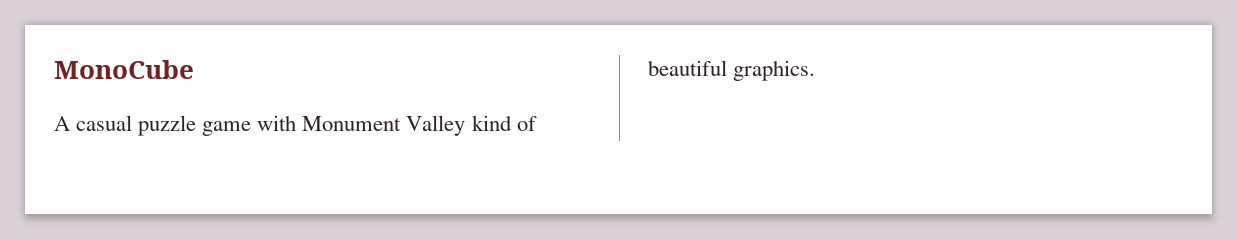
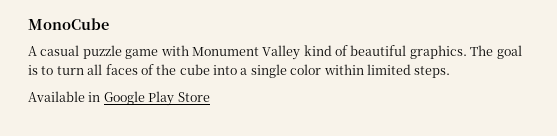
(816, 70) none -> [470,45,522,59] [28,64,451,78] [28,91,210,106] The goal is to turn all faces of the cube into a single color within limited steps. // Available in Google Play Store

